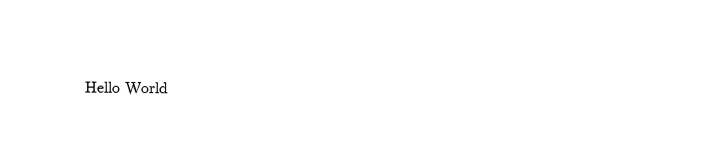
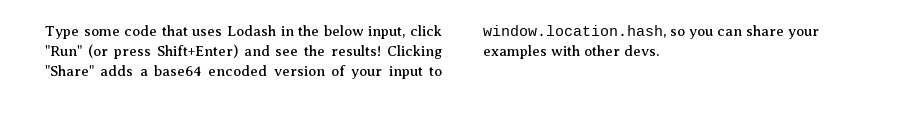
[84,81,168,97] Hello World -> [45,25,442,39] [45,44,442,59] [45,65,442,79] [483,25,819,39] [483,45,659,59] Type some code that uses Lodash in the below input, click "Run" (or press Shift+Enter) and see the results! Clicking "Share" adds a base64 encoded version of your input to window.location.hash, so you can share your examples with other devs.

